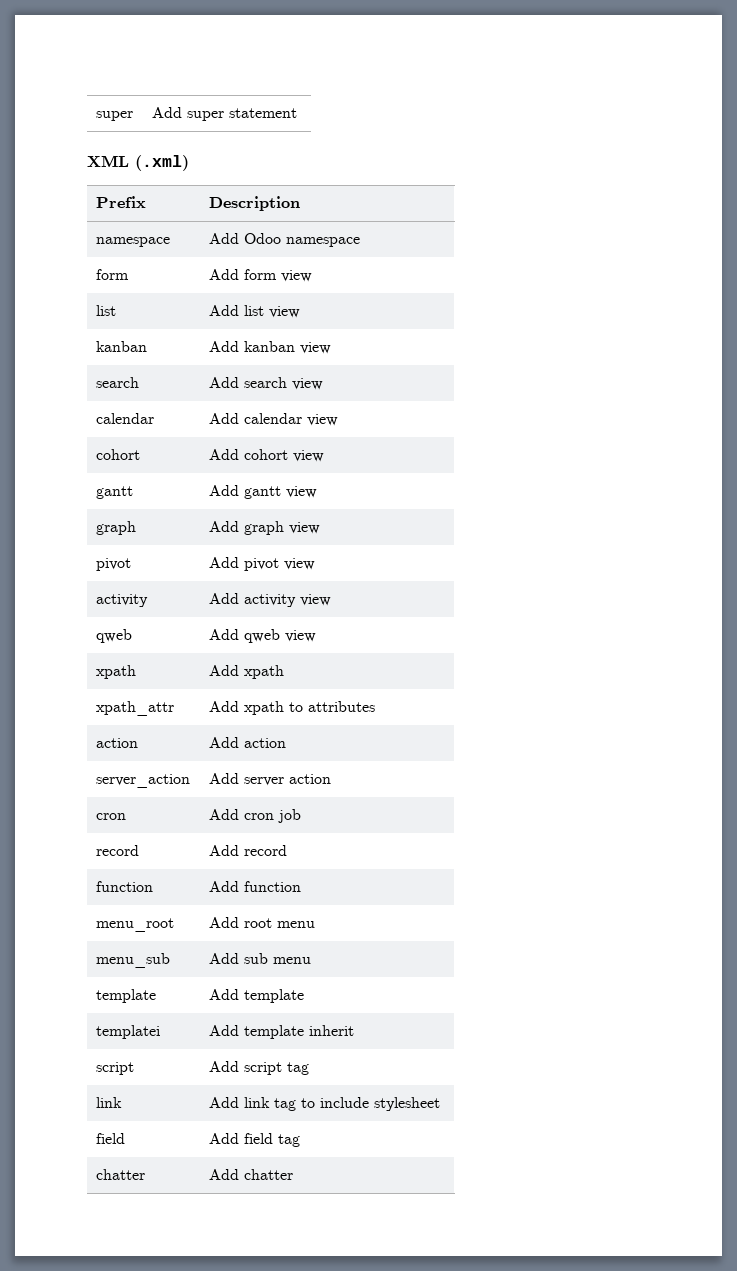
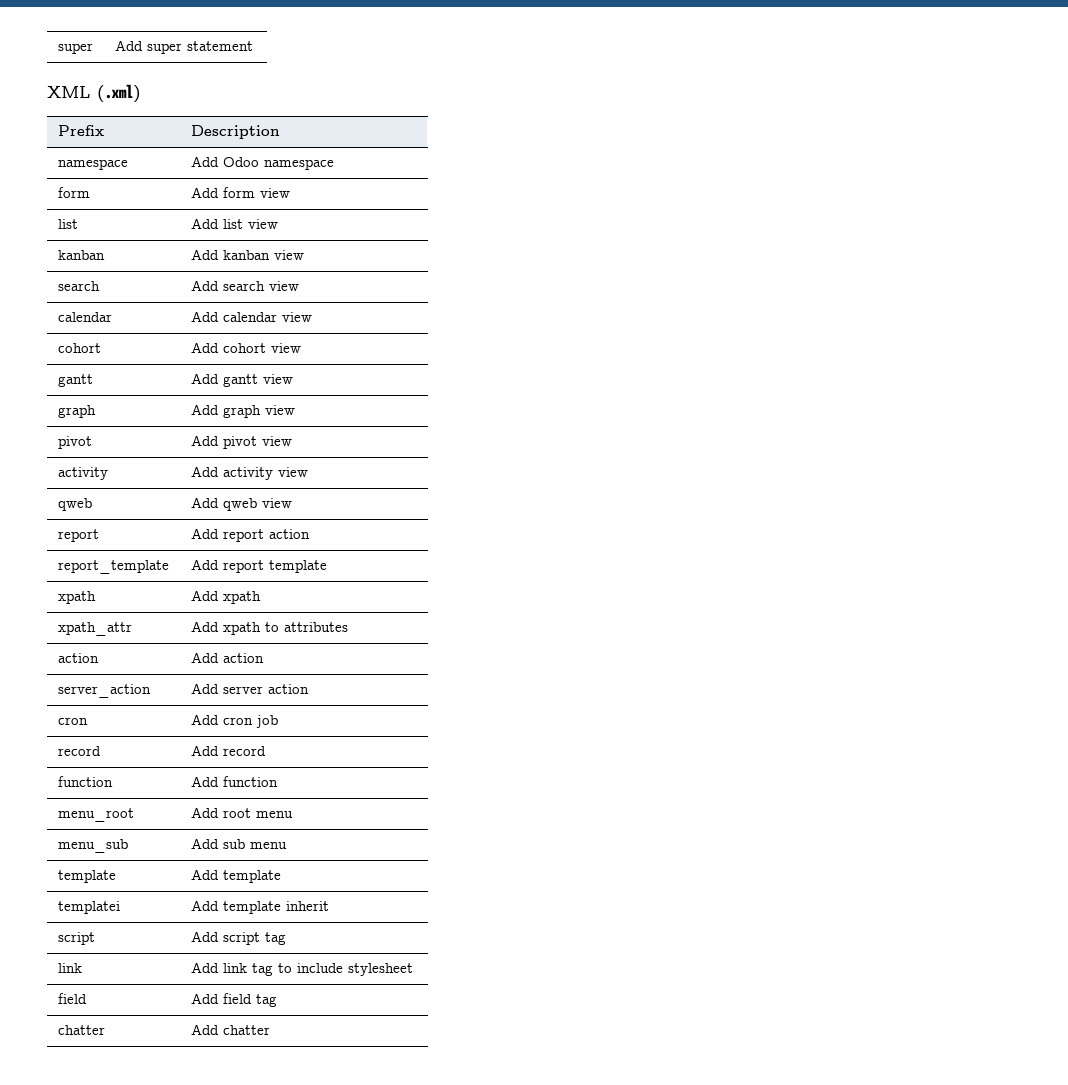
(317, 636) none -> [57,529,99,542] [190,528,310,542] [57,560,169,574] [190,559,327,573] // report | Add report action // report_template | Add report template

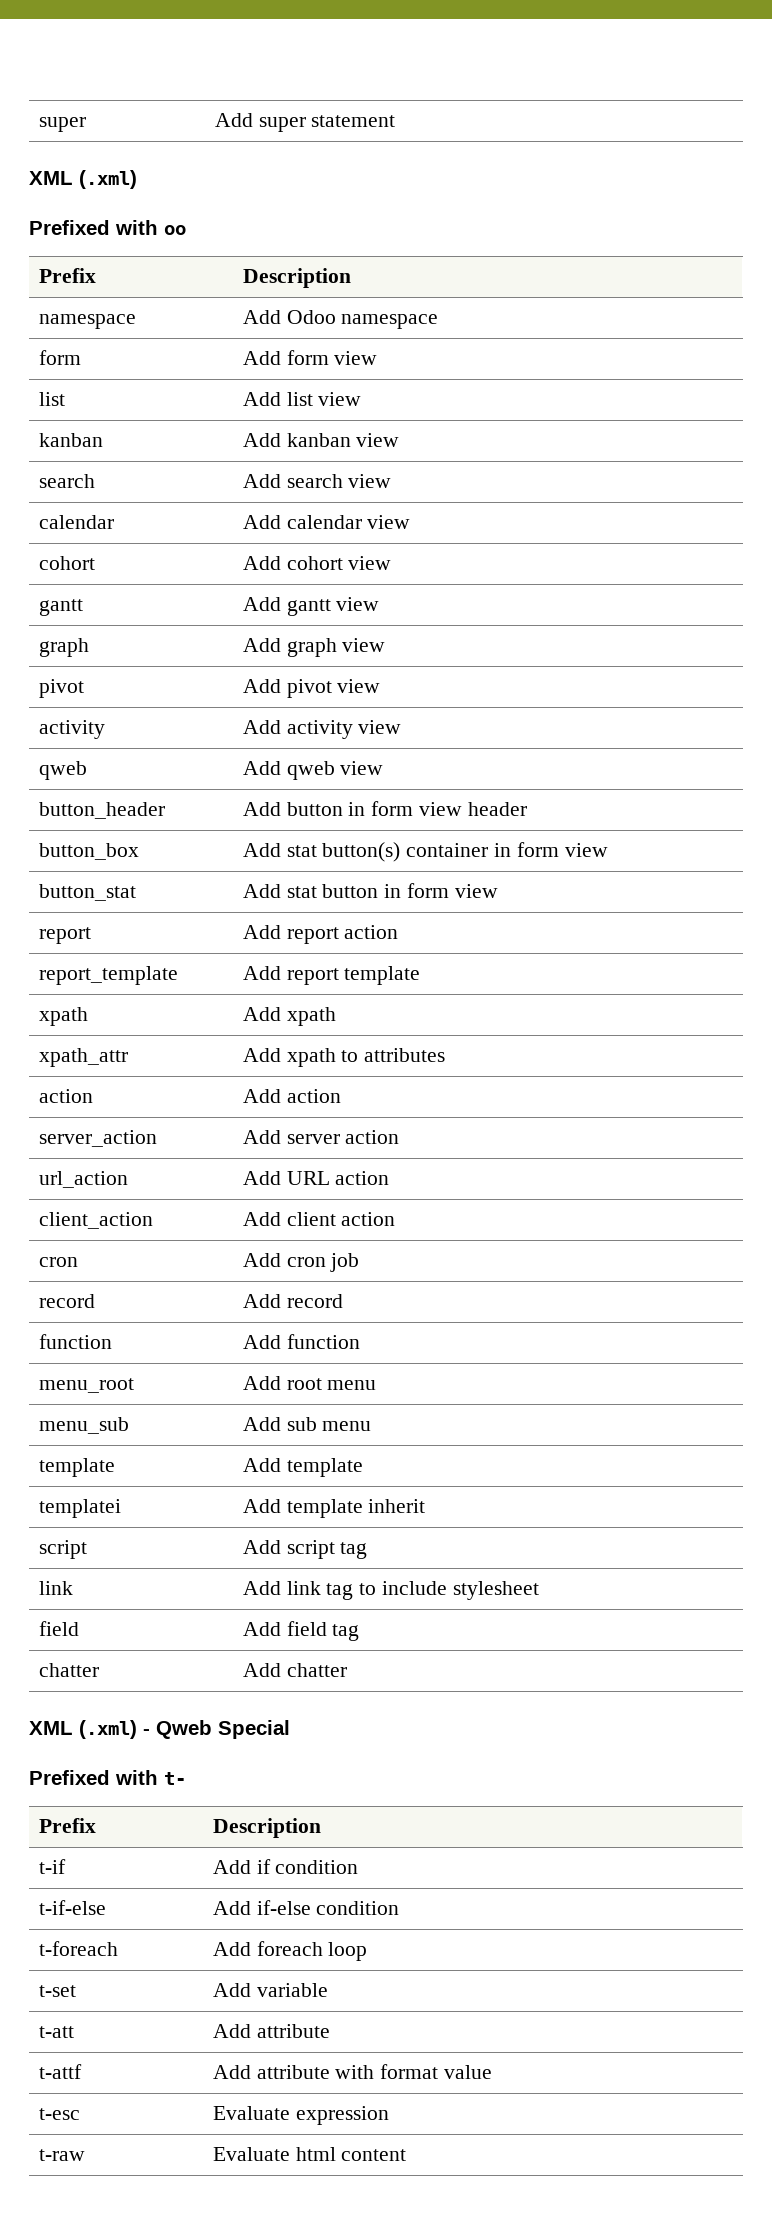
(141, 93) none -> [29,220,186,235] // Prefixed with oo
(292, 503) none -> [38,802,165,819] [242,801,527,816] [38,843,139,860] [242,842,608,862] [38,884,136,901] [242,883,498,898] // button_header | Add button in form view header // button_box | Add stat button(s) container in form view // button_stat | Add stat button in form view
(309, 689) none -> [38,1171,128,1188] [242,1171,390,1185] [38,1212,153,1229] [242,1212,396,1226] // url_action | Add URL action // client_action | Add client action
(270, 1030) none -> [29,1720,290,1739] [29,1770,186,1785] [38,1818,96,1833] [212,1818,321,1838] [38,1859,66,1874] [212,1859,359,1874] [38,1900,106,1915] [212,1900,400,1915] [38,1941,118,1956] [212,1941,368,1961] [38,1985,76,1997] [212,1983,328,1997] [38,2026,74,2038] [212,2024,330,2038] [38,2064,82,2079] [212,2064,492,2079] [38,2108,80,2120] [212,2106,389,2125] [38,2149,85,2161] [212,2147,407,2161] // XML (.xml) - Qweb Special // Prefixed with t- // Prefix | Description // t-if | Add if condition // t-if-else | Add if-else condition // t-foreach | Add foreach loop // t-set | Add variable // t-att | Add attribute // t-attf | Add attribute with format value // t-esc | Evaluate expression // t-raw | Evaluate html content

